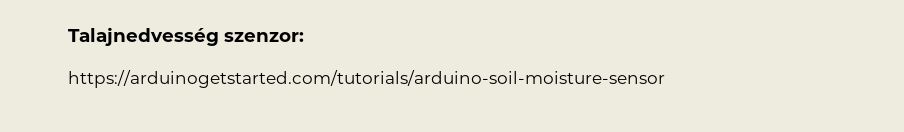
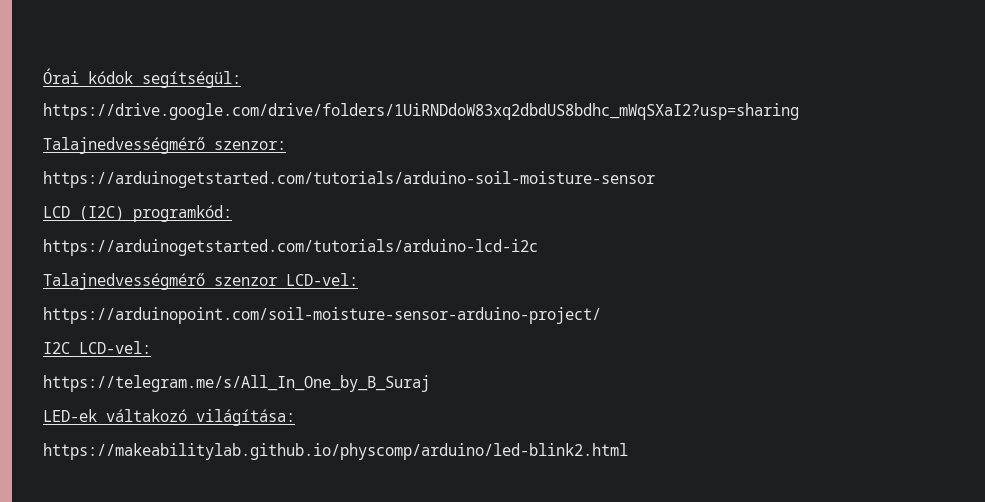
[68,27,304,46] [68,70,665,88] Talajnedvesség szenzor: // https://arduinogetstarted.com/tutorials/arduino-soil-moisture-sensor -> [43,68,241,88] [43,103,799,120] [43,137,286,154] [43,171,655,188] [43,205,232,222] [43,239,538,256] [43,273,358,290] [43,307,601,324] [43,341,151,354] [43,375,430,392] [43,409,295,426] [43,443,628,460] Órai kódok segítségül: // https://drive.google.com/drive/folders/1UiRNDdoW83xq2dbdUS8bdhc_mWqSXaI2?usp=sharing // Talajnedvességmérő szenzor: // https://arduinogetstarted.com/tutorials/arduino-soil-moisture-sensor // LCD (I2C) programkód: // https://arduinogetstarted.com/tutorials/arduino-lcd-i2c // Talajnedvességmérő szenzor LCD-vel: // https://arduinopoint.com/soil-moisture-sensor-arduino-project/ // I2C LCD-vel: // https://telegram.me/s/All_In_One_by_B_Suraj // LED-ek váltakozó világítása: // https://makeabilitylab.github.io/physcomp/arduino/led-blink2.html

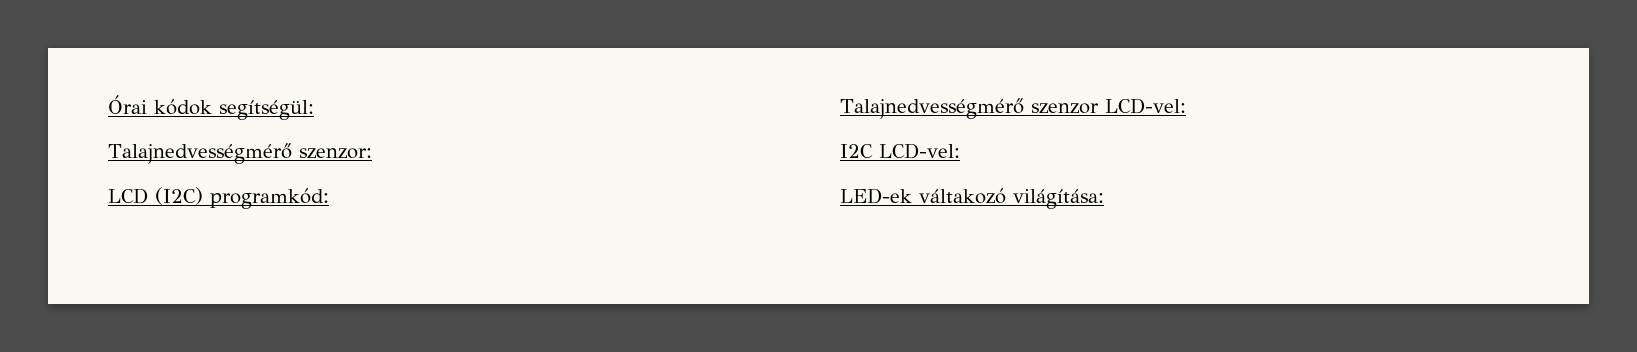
[43,103,799,120] // https://drive.google.com/drive/folders/1UiRNDdoW83xq2dbdUS8bdhc_mWqSXaI2?usp=sharing -> (314, 110) none
[43,171,655,188] // https://arduinogetstarted.com/tutorials/arduino-soil-moisture-sensor -> (372, 153) none
[43,239,538,256] // https://arduinogetstarted.com/tutorials/arduino-lcd-i2c -> (329, 198) none
[43,307,601,324] // https://arduinopoint.com/soil-moisture-sensor-arduino-project/ -> (1186, 106) none
[43,375,430,392] // https://telegram.me/s/All_In_One_by_B_Suraj -> (960, 151) none
[43,443,628,460] // https://makeabilitylab.github.io/physcomp/arduino/led-blink2.html -> (1104, 199) none

